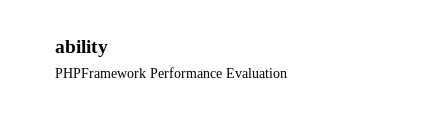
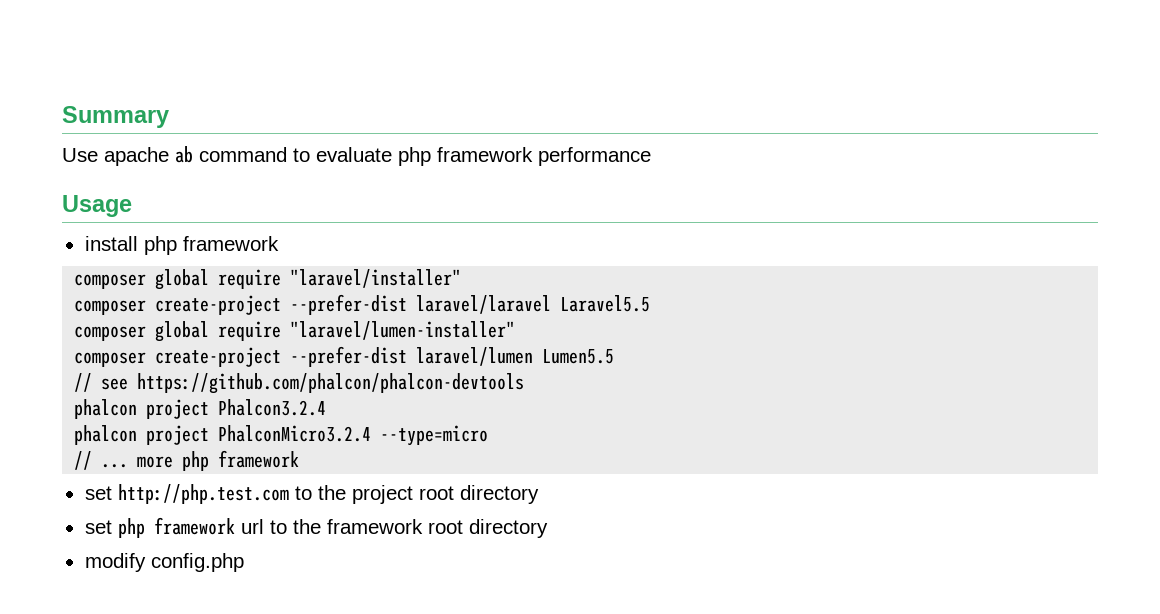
[55,40,108,57] [55,67,287,78] ability // PHPFramework Performance Evaluation -> [62,106,169,128] [62,146,651,166] [62,195,132,217] [84,236,279,255] [74,269,462,290] [74,294,651,315] [74,321,516,342] [74,346,615,367] [74,373,525,394] [74,399,327,419] [74,425,489,446] [74,450,300,471] [84,484,539,504] [84,517,548,538] [84,553,244,572] Summary // Use apache ab command to evaluate php framework performance // Usage // install php framework // composer global require "laravel/installer" // composer create-project --prefer-dist laravel/laravel Laravel5.5 // composer global require "laravel/lumen-installer" // composer create-project --prefer-dist laravel/lumen Lumen5.5 // // see https://github.com/phalcon/phalcon-devtools // phalcon project Phalcon3.2.4 // phalcon project PhalconMicro3.2.4 --type=micro // // ... more php framework // set http://php.test.com to the project root directory // set php framework url to the framework root directory // modify config.php

